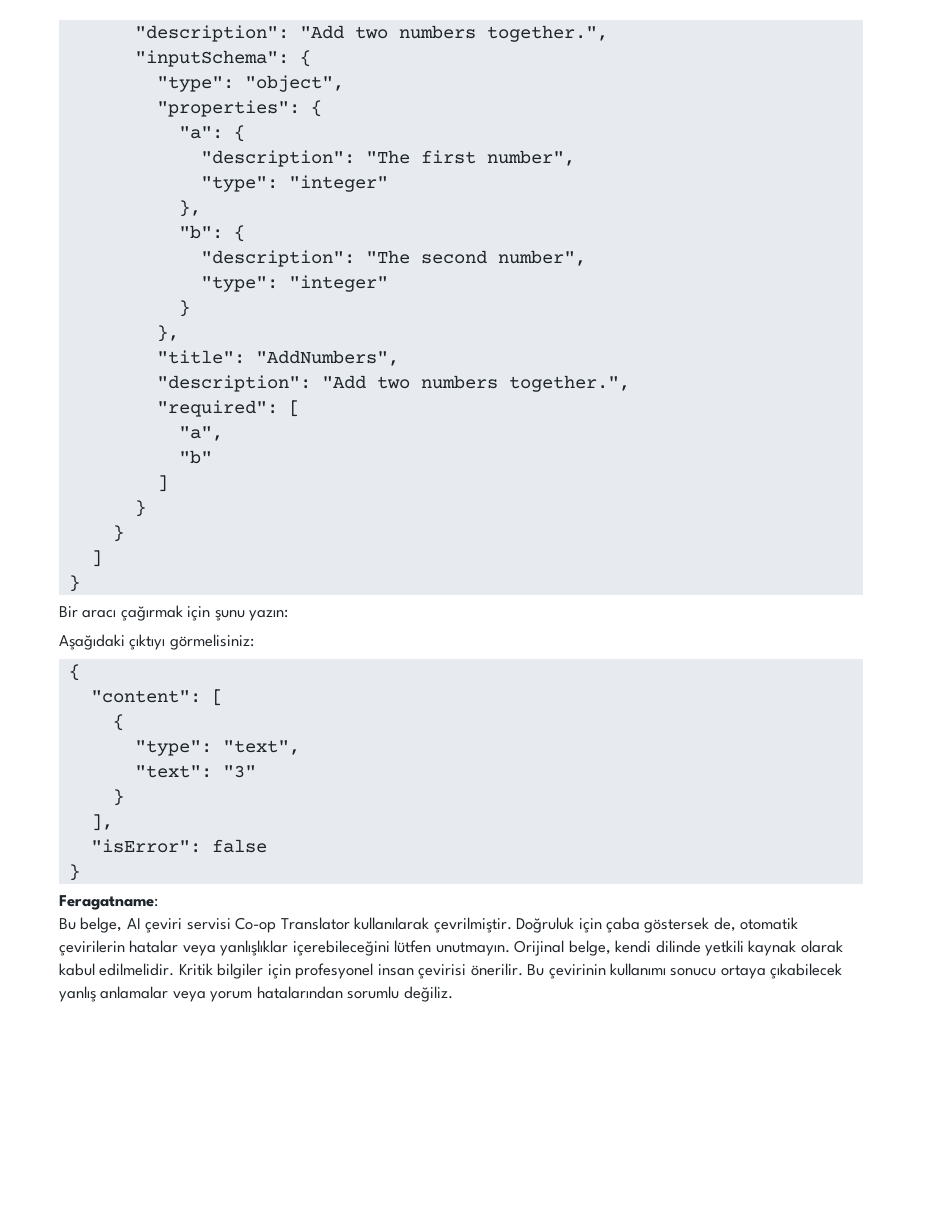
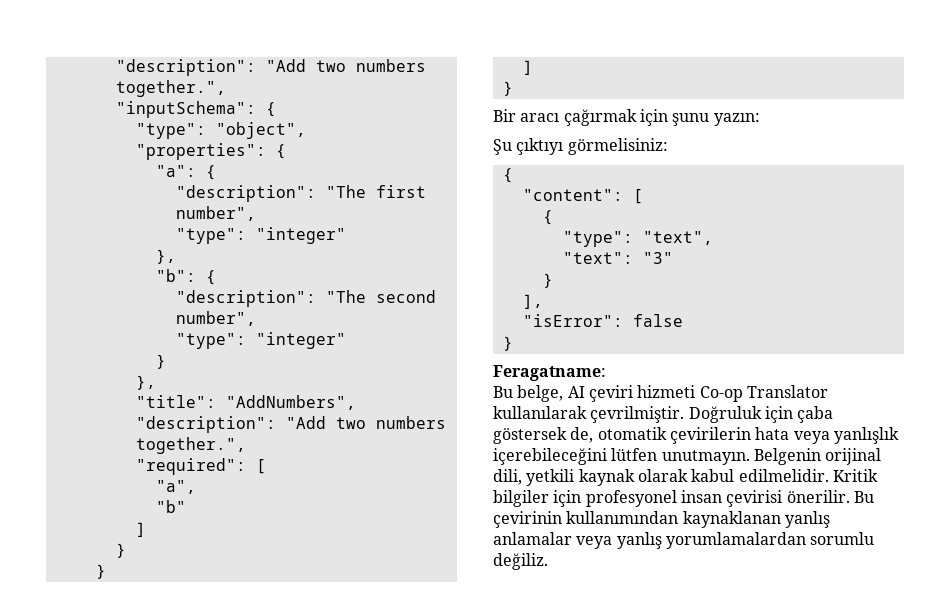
[59,634,125,650] Aşağıdaki -> [493,139,512,155] Şu
[186,918,231,930] servisi -> [637,385,696,398] hizmeti
[129,940,701,956] hatalar veya yanlışlıklar içerebileceğini lütfen unutmayın. Orijinal belge, kendi dilinde -> [755,427,899,444] [493,448,882,465] [493,469,522,485] hata veya yanlışlık içerebileceğini lütfen unutmayın. Belgenin orijinal dili,
[610,963,843,979] kullanımı sonucu ortaya çıkabilecek -> [566,511,781,528] kullanımından kaynaklanan
[210,986,343,1002] yorum hatalarından -> [616,532,806,549] yanlış yorumlamalardan

